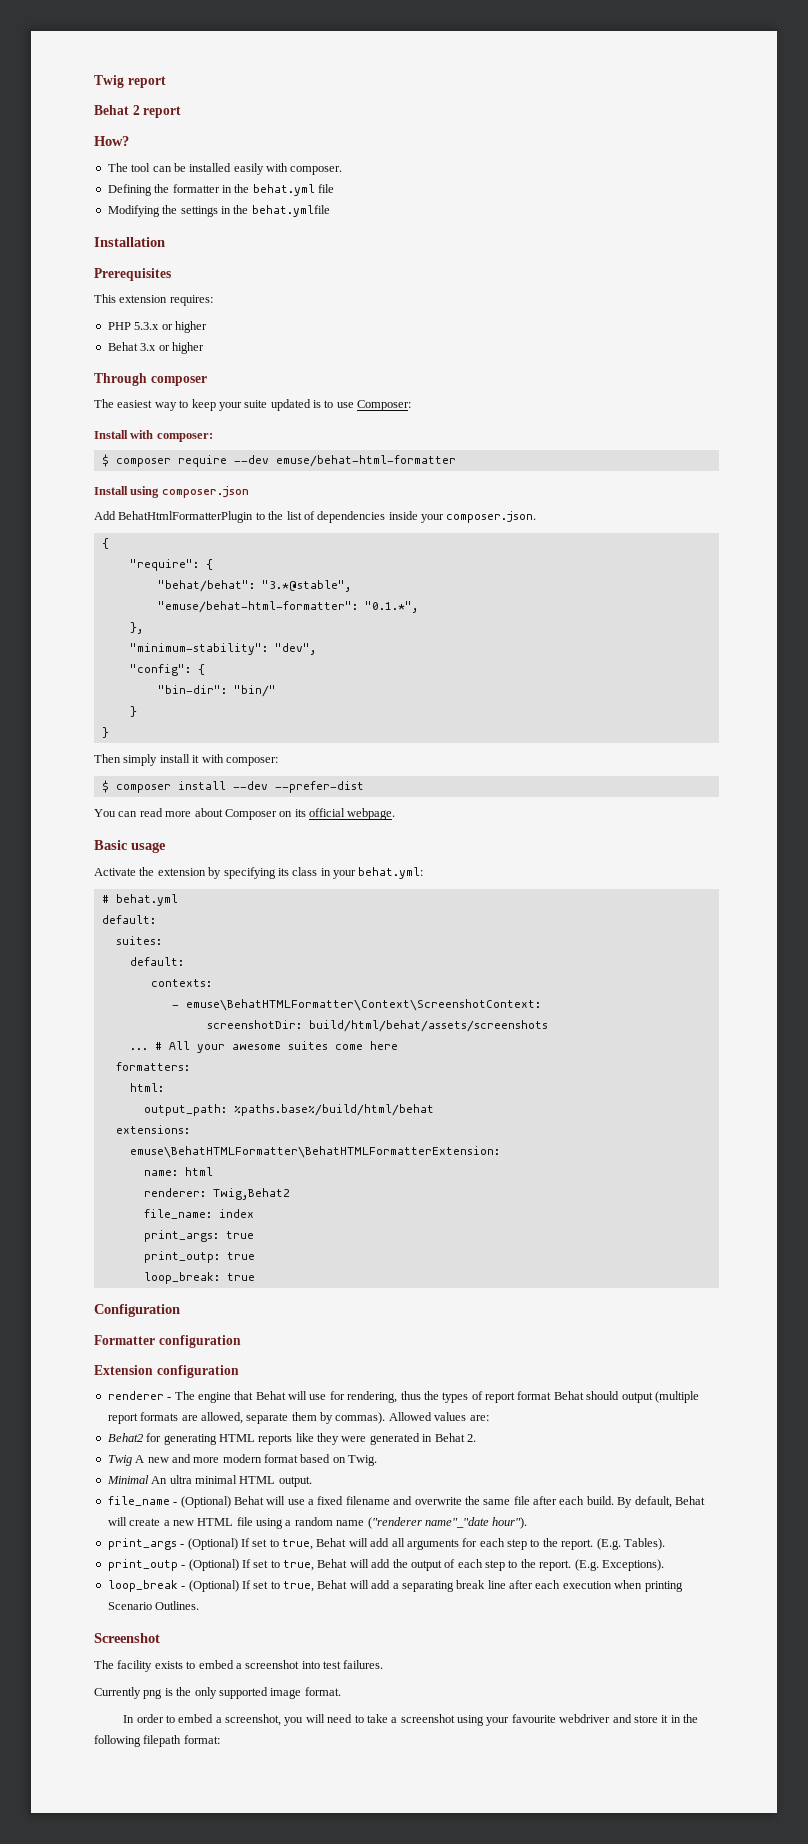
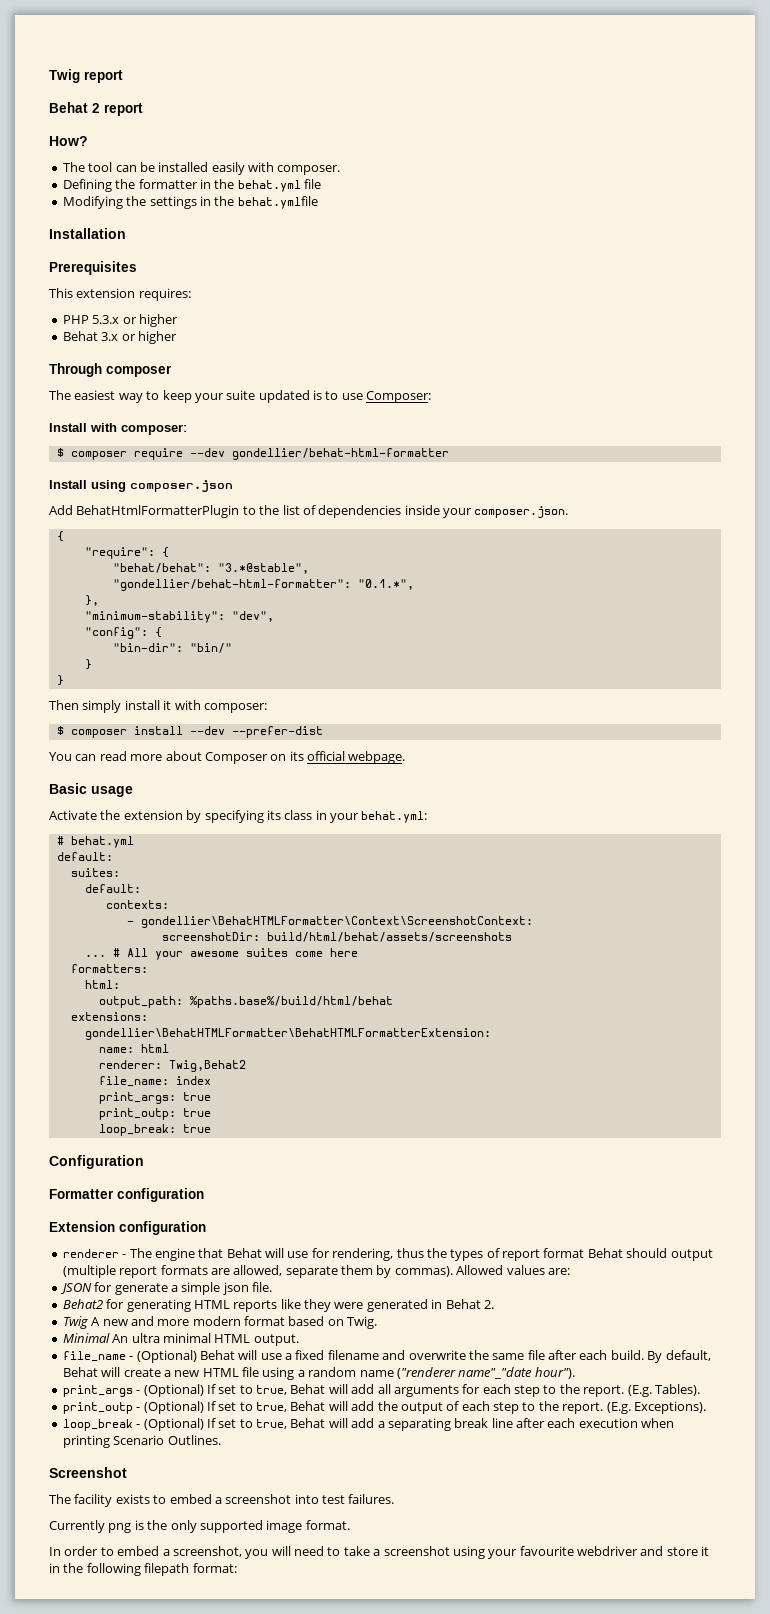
[275,455,456,467] emuse/behat-html-formatter -> [231,448,449,460] gondellier/behat-html-formatter
[157,601,358,613] "emuse/behat-html-formatter": -> [112,579,351,591] "gondellier/behat-html-formatter":
[185,999,541,1011] emuse\BehatHTMLFormatter\Context\ScreenshotContext: -> [140,916,533,928] gondellier\BehatHTMLFormatter\Context\ScreenshotContext:
[129,1146,500,1158] emuse\BehatHTMLFormatter\BehatHTMLFormatterExtension: -> [84,1028,491,1040] gondellier\BehatHTMLFormatter\BehatHTMLFormatterExtension:
(489, 1418) none -> [59,1282,272,1295] // JSON for generate a simple json file.

